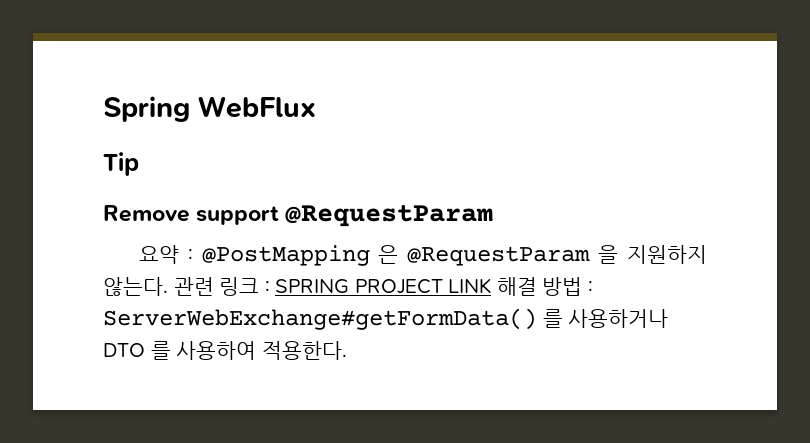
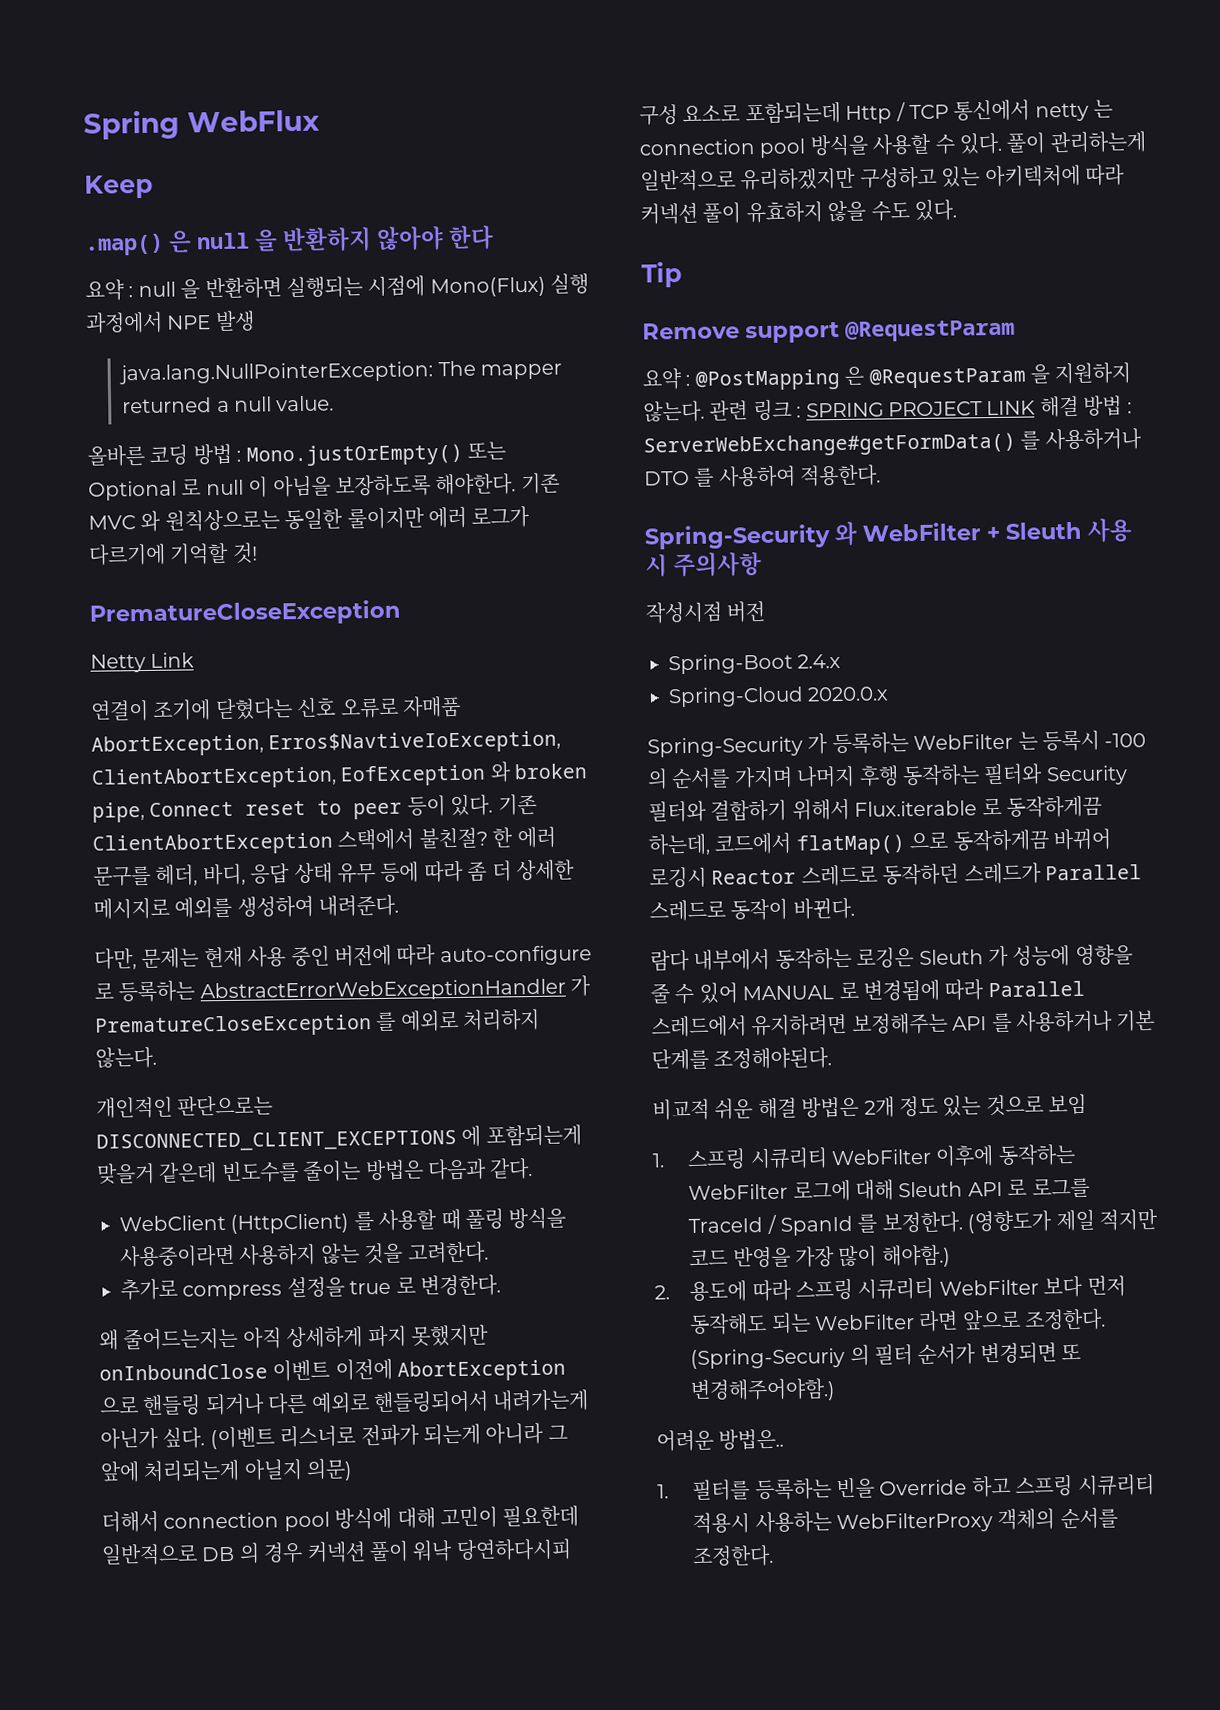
(316, 107) none -> [84,174,153,199] [84,225,495,256] [85,273,590,301] [85,310,255,334] [119,360,563,385] [122,395,335,414] [87,441,506,467] [88,472,560,501] [88,505,531,533] [88,542,258,566] [89,599,401,627] [90,652,195,673] [90,695,461,722] [91,730,562,757] [91,761,589,790] [92,793,537,823] [92,826,556,856] [93,859,575,887] [93,894,400,920] [94,944,592,970] [94,975,592,1003] [95,1008,541,1038] [95,1046,157,1069] [96,1095,274,1119] [96,1124,582,1153] [96,1158,534,1185] [119,1207,567,1234] [120,1241,489,1268] [120,1274,501,1301] [99,1324,489,1351] [99,1358,567,1382] [99,1389,590,1417] [100,1422,568,1450] [100,1458,354,1483] [101,1505,580,1533] [101,1538,572,1566] [639,99,1114,126] [639,131,1146,159] [640,164,1125,192] [640,199,957,225] // Keep // .map() 은 null 을 반환하지 않아야 한다 // 요약 : null 을 반환하면 실행되는 시점에 Mono(Flux) 실행 과정에서 NPE 발생 // java.lang.NullPointerException: The mapper returned a null value. // 올바른 코딩 방법 : Mono.justOrEmpty() 또는 Optional 로 null 이 아님을 보장하도록 해야한다. 기존 MVC 와 원칙상으로는 동일한 룰이지만 에러 로그가 다르기에 기억할 것! // PrematureCloseException // Netty Link // 연결이 조기에 닫혔다는 신호 오류로 자매품 AbortException, Erros$NavtiveIoException, ClientAbortException, EofException 와 broken pipe, Connect reset to peer 등이 있다. 기존 ClientAbortException 스택에서 불친절? 한 에러 문구를 헤더, 바디, 응답 상태 유무 등에 따라 좀 더 상세한 메시지로 예외를 생성하여 내려준다. // 다만, 문제는 현재 사용 중인 버전에 따라 auto-configure 로 등록하는 AbstractErrorWebExceptionHandler 가 PrematureCloseException 를 예외로 처리하지 않는다. // 개인적인 판단으로는 DISCONNECTED_CLIENT_EXCEPTIONS 에 포함되는게 맞을거 같은데 빈도수를 줄이는 방법은 다음과 같다. // WebClient (HttpClient) 를 사용할 때 풀링 방식을 사용중이라면 사용하지 않는 것을 고려한다. // 추가로 compress 설정을 true 로 변경한다. // 왜 줄어드는지는 아직 상세하게 파지 못했지만 onInboundClose 이벤트 이전에 AbortException 으로 핸들링 되거나 다른 예외로 핸들링되어서 내려가는게 아닌가 싶다. (이벤트 리스너로 전파가 되는게 아니라 그 앞에 처리되는게 아닐지 의문) // 더해서 connection pool 방식에 대해 고민이 필요한데 일반적으로 DB 의 경우 커넥션 풀이 워낙 당연하다시피 구성 요소로 포함되는데 Http / TCP 통신에서 netty 는 connection pool 방식을 사용할 수 있다. 풀이 관리하는게 일반적으로 유리하겠지만 구성하고 있는 아키텍처에 따라 커넥션 풀이 유효하지 않을 수도 있다.
(347, 350) none -> [644,518,1134,550] [645,552,763,578] [645,600,767,624] [668,653,842,675] [668,686,890,708] [647,729,1147,758] [647,763,1128,790] [648,795,1102,823] [648,828,1111,856] [649,862,1142,888] [649,897,855,922] [650,944,1133,972] [650,979,1085,1005] [651,1009,1156,1038] [651,1047,833,1071] [652,1093,1088,1121] [652,1144,1076,1171] [688,1177,1090,1202] [688,1208,1159,1236] [689,1244,951,1268] [654,1275,1126,1303] [689,1308,1107,1336] [690,1342,1082,1370] [690,1378,837,1402] [656,1428,785,1452] [657,1474,1155,1501] [692,1507,1118,1534] [692,1544,775,1567] // Spring-Security 와 WebFilter + Sleuth 사용 시 주의사항 // 작성시점 버전 // Spring-Boot 2.4.x // Spring-Cloud 2020.0.x // Spring-Security 가 등록하는 WebFilter 는 등록시 -100 의 순서를 가지며 나머지 후행 동작하는 필터와 Security 필터와 결합하기 위해서 Flux.iterable 로 동작하게끔 하는데, 코드에서 flatMap() 으로 동작하게끔 바뀌어 로깅시 Reactor 스레드로 동작하던 스레드가 Parallel 스레드로 동작이 바뀐다. // 람다 내부에서 동작하는 로깅은 Sleuth 가 성능에 영향을 줄 수 있어 MANUAL 로 변경됨에 따라 Parallel 스레드에서 유지하려면 보정해주는 API 를 사용하거나 기본 단계를 조정해야된다. // 비교적 쉬운 해결 방법은 2개 정도 있는 것으로 보임 // 1. 스프링 시큐리티 WebFilter 이후에 동작하는 WebFilter 로그에 대해 Sleuth API 로 로그를 TraceId / SpanId 를 보정한다. (영향도가 제일 적지만 코드 반영을 가장 많이 해야함.) // 2. 용도에 따라 스프링 시큐리티 WebFilter 보다 먼저 동작해도 되는 WebFilter 라면 앞으로 조정한다. (Spring-Securiy 의 필터 순서가 변경되면 또 변경해주어야함.) // 어려운 방법은.. // 1. 필터를 등록하는 빈을 Override 하고 스프링 시큐리티 적용시 사용하는 WebFilterProxy 객체의 순서를 조정한다.

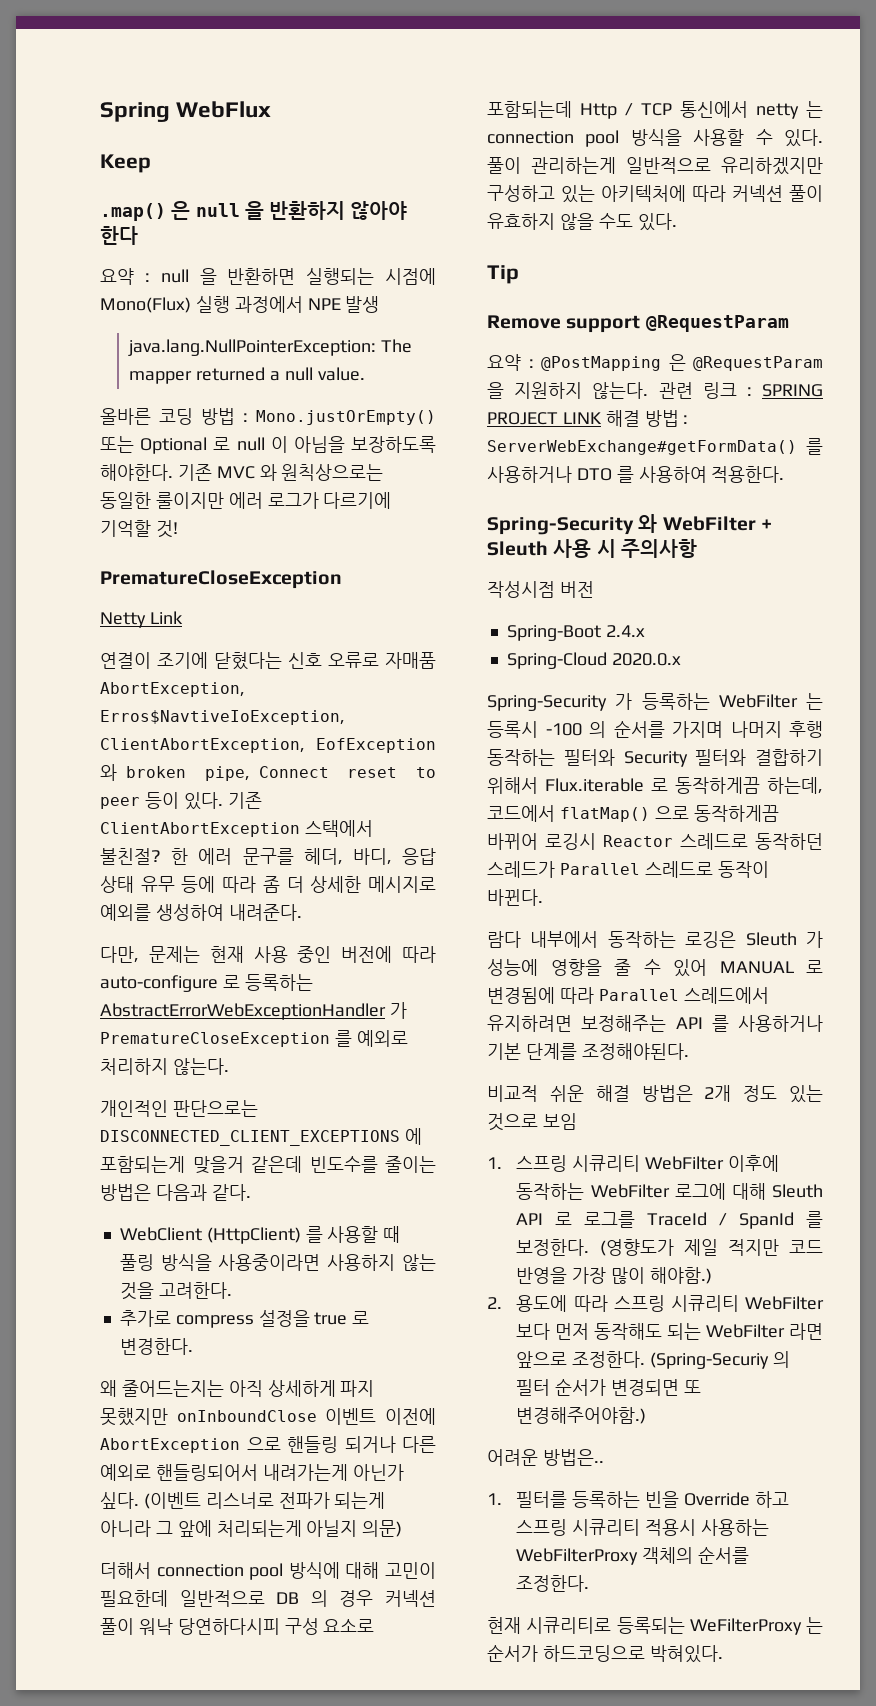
(775, 1555) none -> [487,1617,823,1635] [487,1644,723,1663] // 현재 시큐리티로 등록되는 WeFilterProxy 는 순서가 하드코딩으로 박혀있다.

